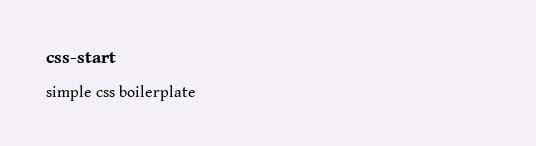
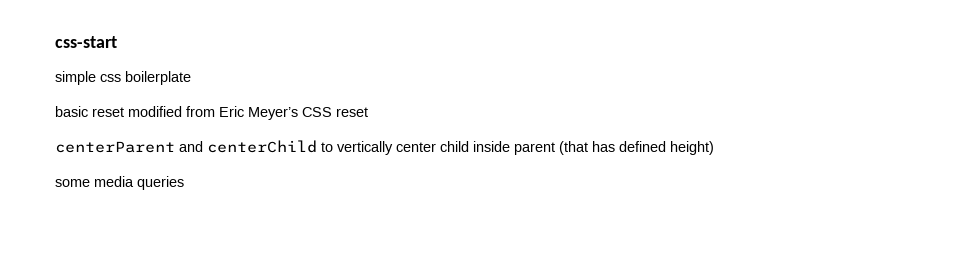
(197, 93) none -> [55,106,368,120] [55,140,714,155] [55,176,184,190] // basic reset modified from Eric Meyer’s CSS reset // centerParent and centerChild to vertically center child inside parent (that has defined height) // some media queries

